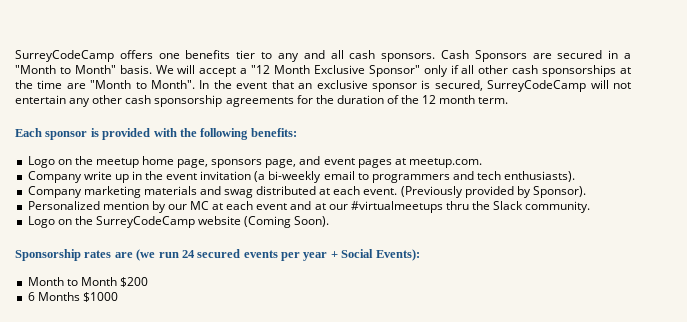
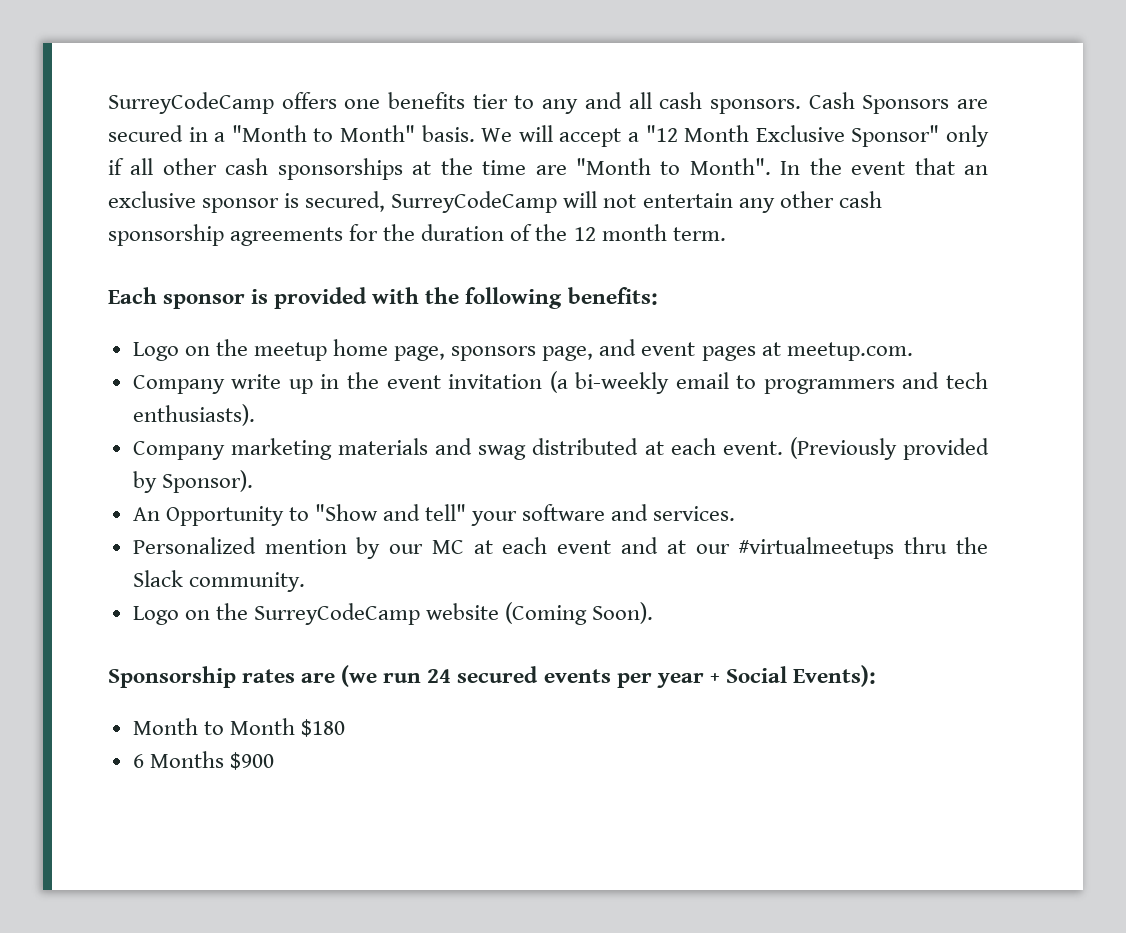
(586, 192) none -> [132,504,736,526] // An Opportunity to "Show and tell" your software and services.
[119,277,148,287] $200 -> [300,719,345,737] $180
[82,292,118,302] $1000 -> [229,752,274,770] $900

